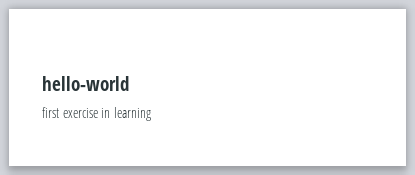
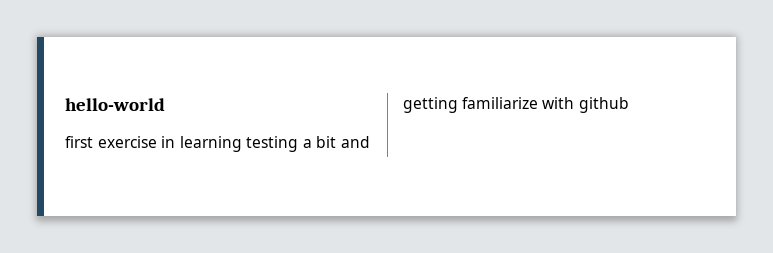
(151, 114) none -> [246,136,370,152] [403,97,629,113] testing a bit and getting familiarize with github

